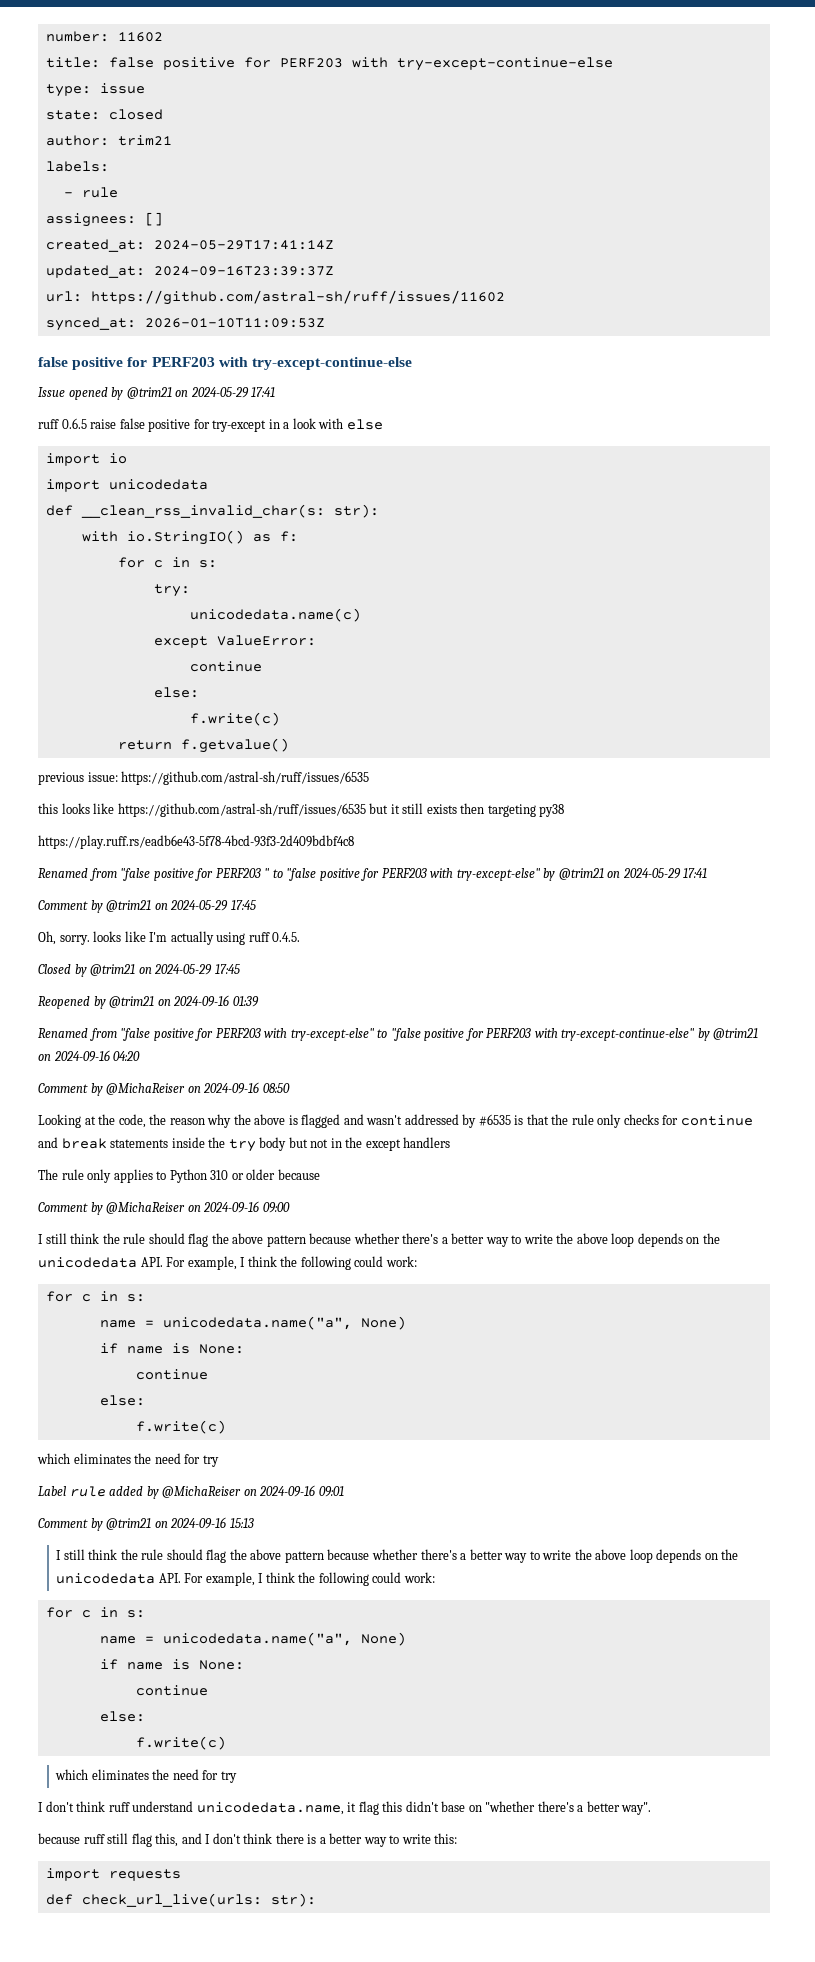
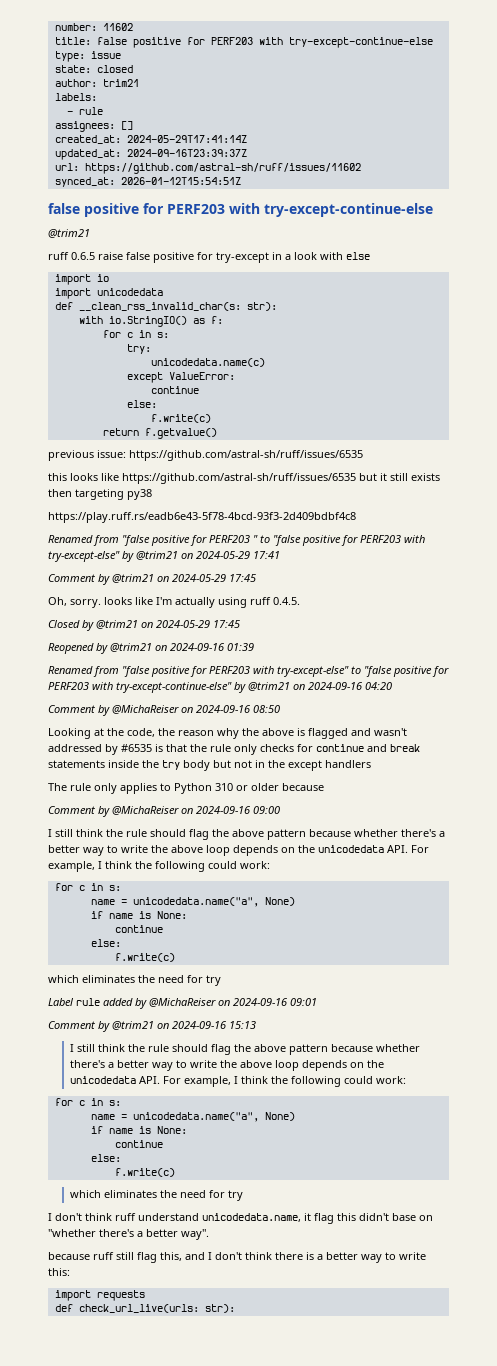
[144,318,325,328] [38,357,412,370] [38,387,276,400] 2026-01-10T11:09:53Z // false positive for PERF203 with try-except-continue-else // Issue opened by @trim21 on 2024-05-29 17:41 -> [120,177,241,185] [48,203,433,217] [48,229,90,238] 2026-01-12T15:54:51Z // false positive for PERF203 with try-except-continue-else // @trim21

